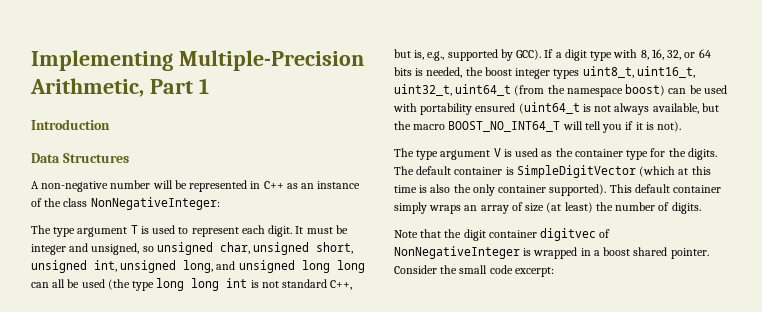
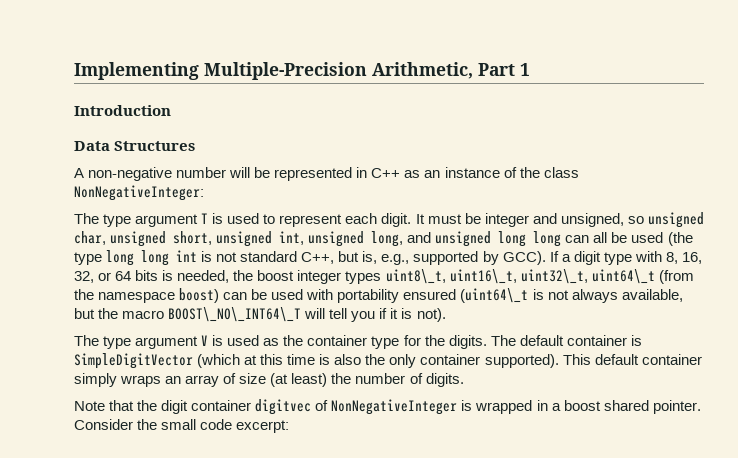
[582,66,695,78] [394,84,512,96] uint8_t, uint16_t, uint32_t, uint64_t -> [385,269,655,284] uint8\_t, uint16\_t, uint32\_t, uint64\_t
[518,102,580,114] (uint64_t -> [460,288,529,303] (uint64\_t
[448,121,561,132] BOOST_NO_INT64_T -> [168,307,302,322] BOOST\_NO\_INT64\_T

